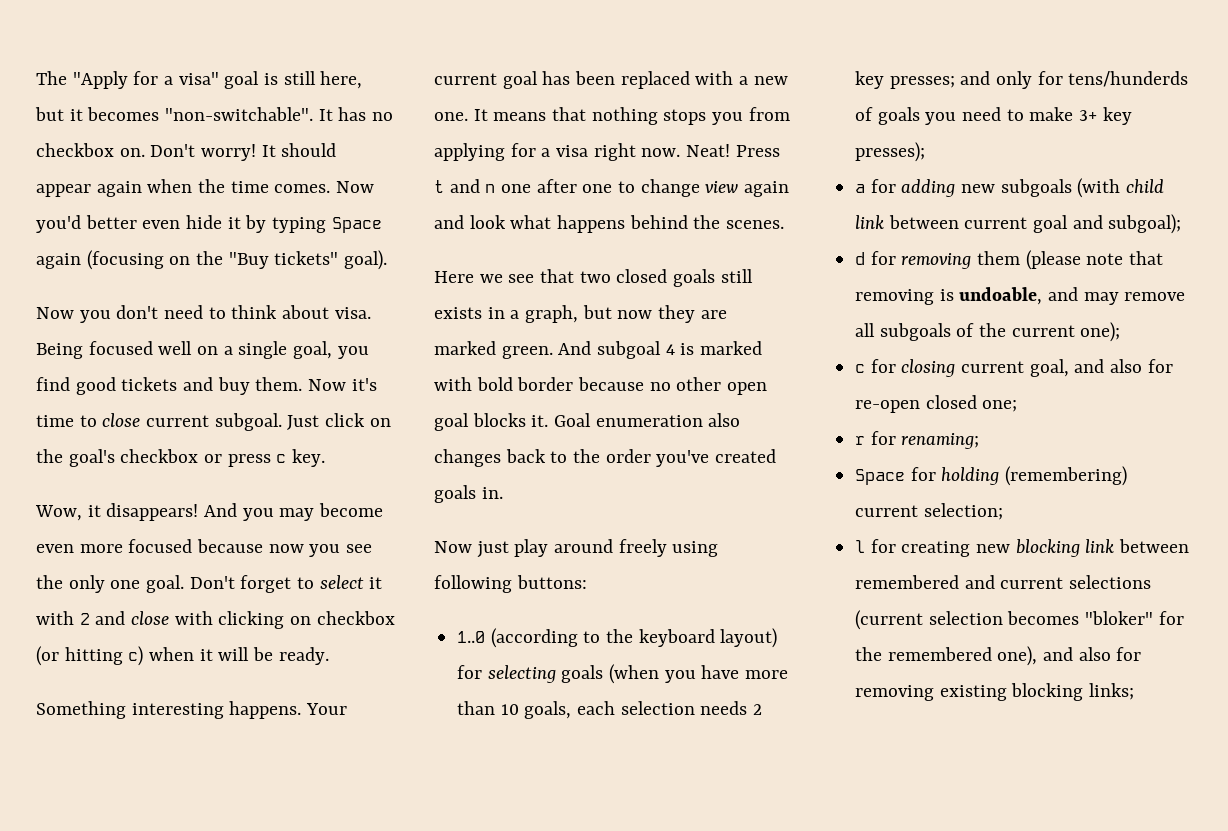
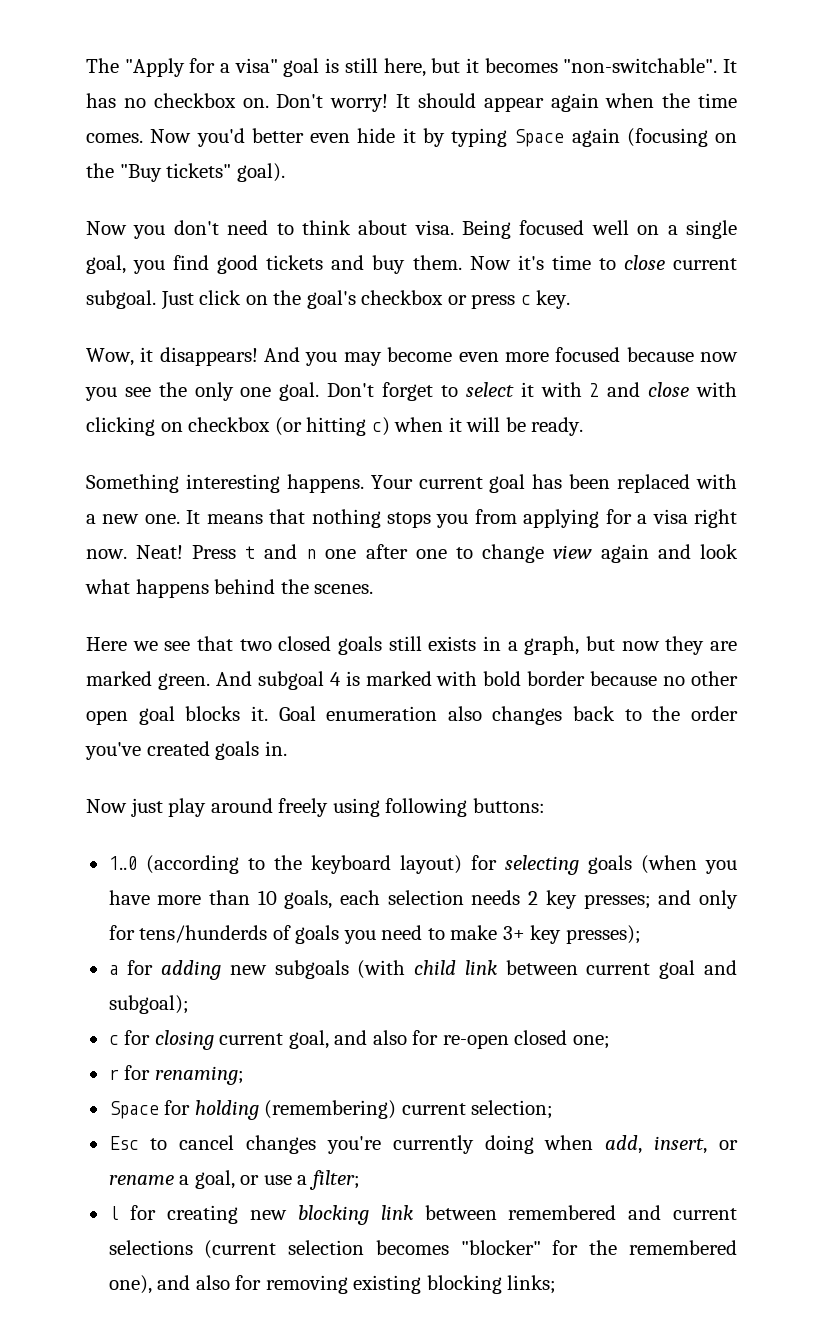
[855,250,1164,270] [855,287,1186,305] [855,322,1121,342] // d for removing them (please note that removing is undoable, and may remove all subgoals of the current one); -> (189, 1004) none
(1003, 511) none -> [108,1135,739,1154] [108,1170,360,1190] // Esc to cancel changes you're currently doing when add, insert, or rename a goal, or use a filter;
[1085,611,1154,625] "bloker" -> [460,1240,541,1255] "blocker"

